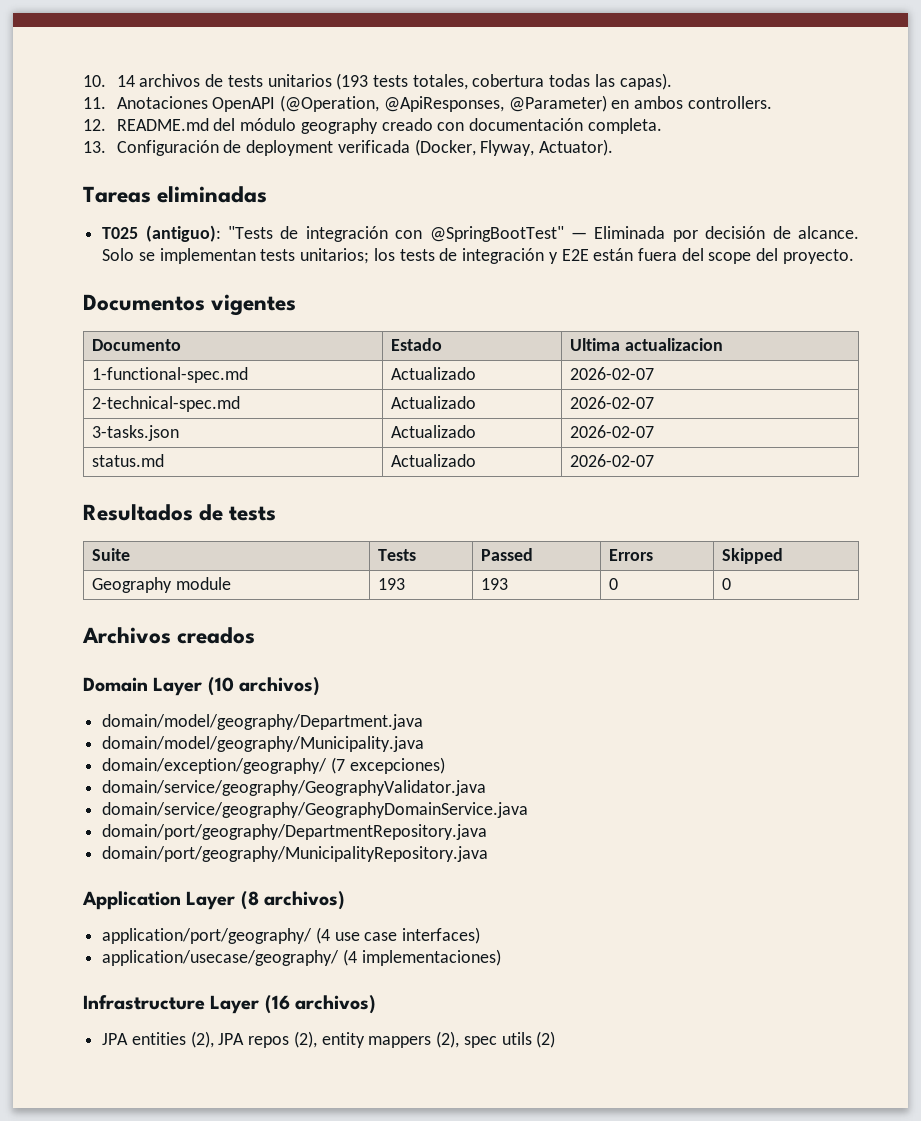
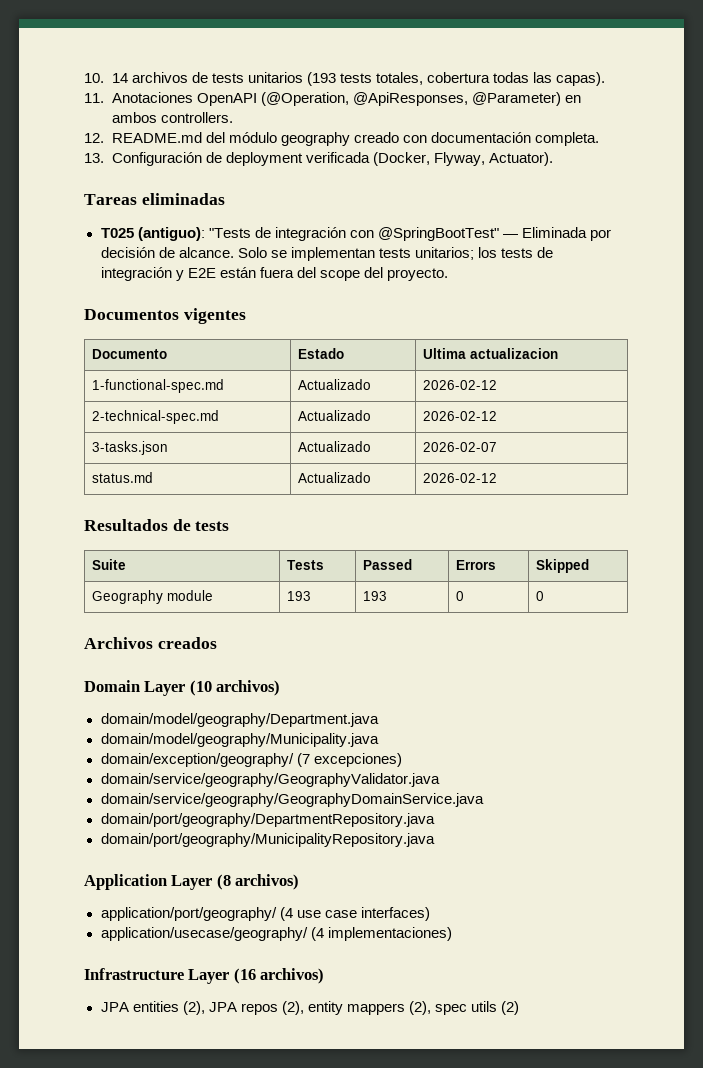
[570,367,655,380] 2026-02-07 -> [423,380,498,390] 2026-02-12
[570,396,655,409] 2026-02-07 -> [423,411,498,421] 2026-02-12
[570,454,655,467] 2026-02-07 -> [423,473,498,483] 2026-02-12

